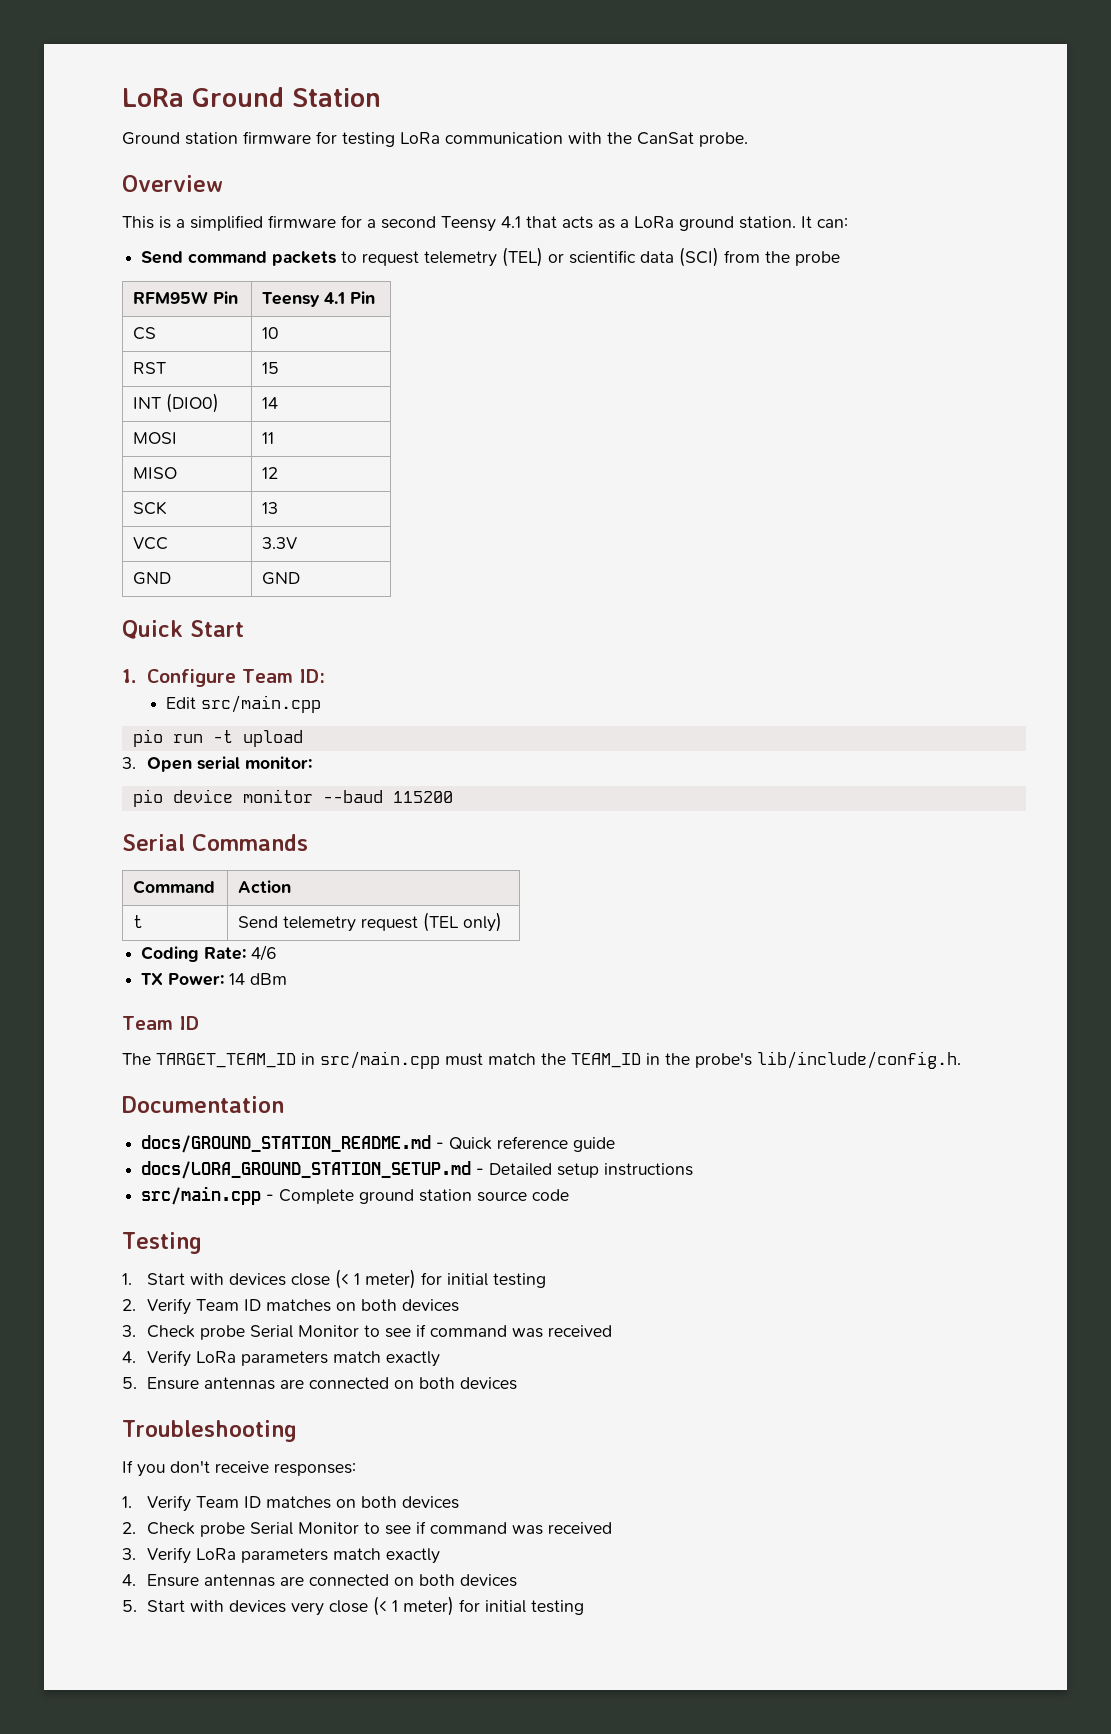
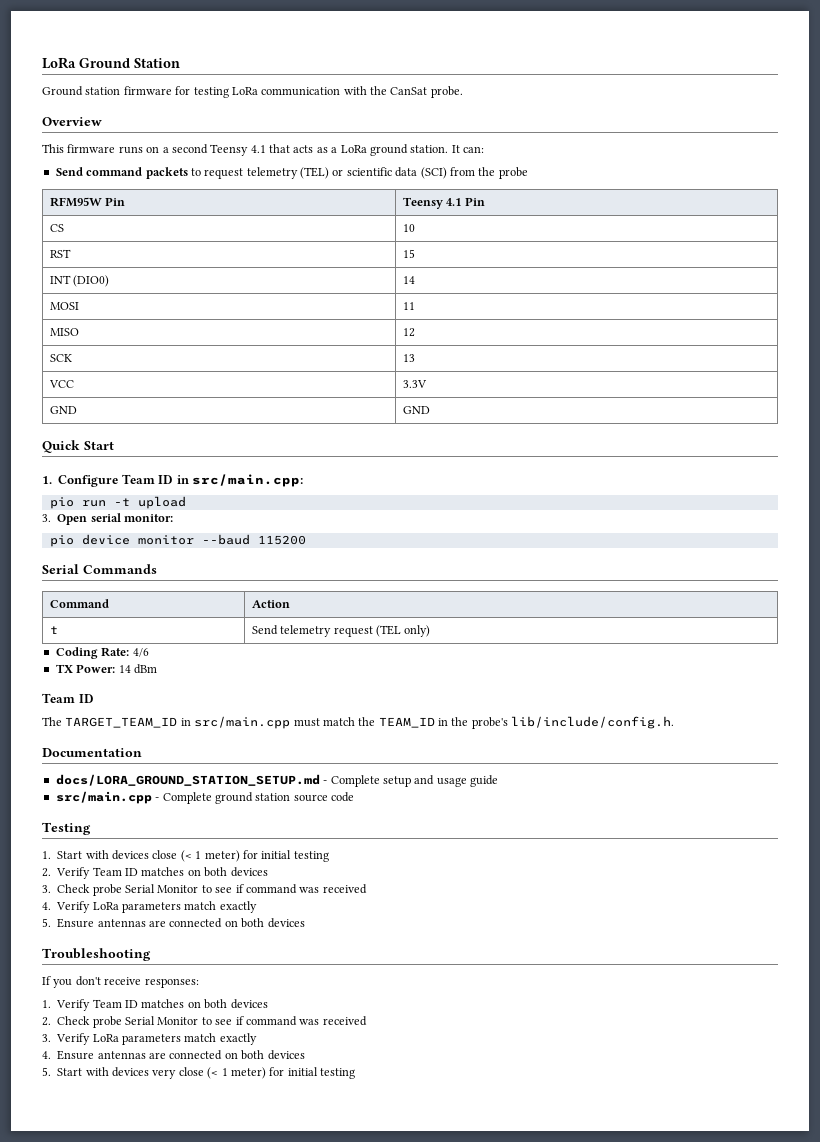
[159,215,362,231] is a simplified firmware for -> [67,144,160,154] firmware runs on
[299,669,326,683] [166,695,322,713] ID: // Edit src/main.cpp -> [158,474,304,487] ID in src/main.cpp:
[141,1135,616,1153] [141,1161,694,1179] docs/GROUND_STATION_README.md - Quick reference guide // docs/LORA_GROUND_STATION_SETUP.md - Detailed setup instructions -> [55,774,498,787] docs/LORA_GROUND_STATION_SETUP.md - Complete setup and usage guide

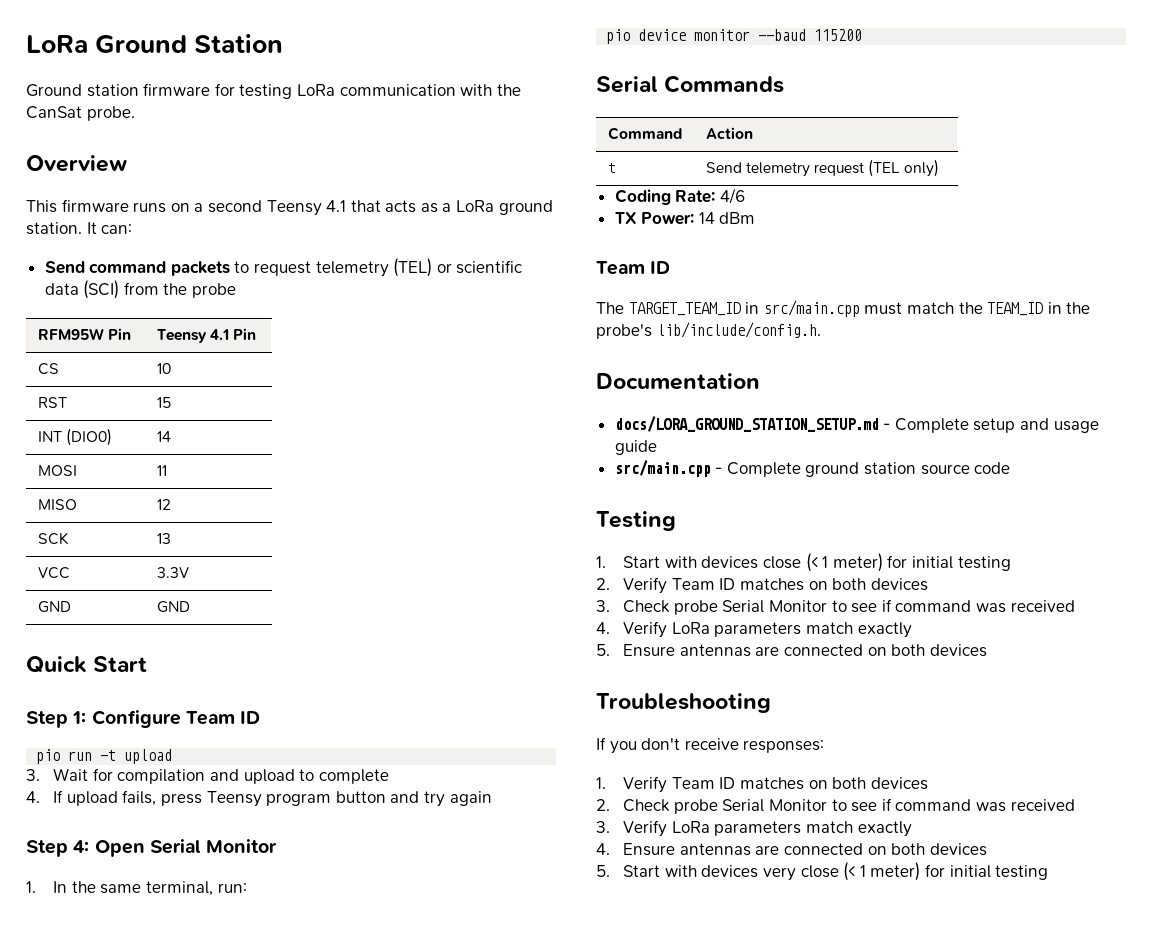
[42,476,52,484] 1. -> [26,711,87,728] Step 1:
[176,474,304,487] in src/main.cpp: -> (261, 717) none
[57,513,173,525] Open serial monitor: -> [53,768,389,784] [26,790,492,807] [26,839,278,857] [26,881,247,896] Wait for compilation and upload to complete // 4. If upload fails, press Teensy program button and try again // Step 4: Open Serial Monitor // 1. In the same terminal, run:

